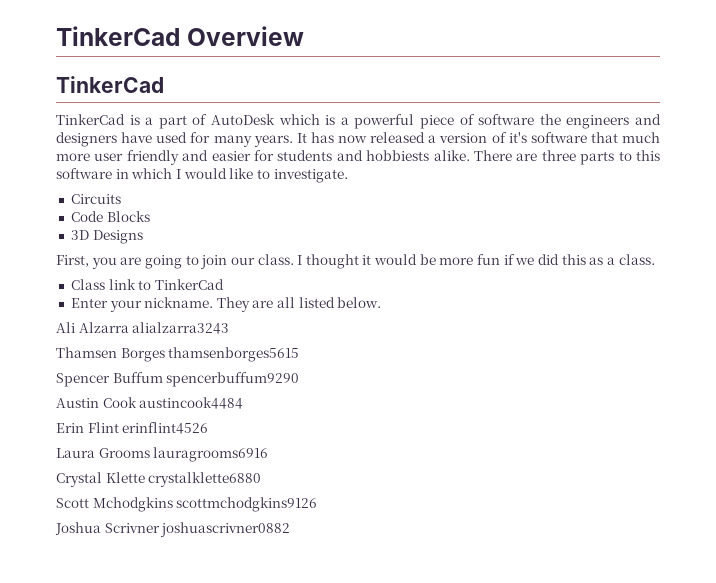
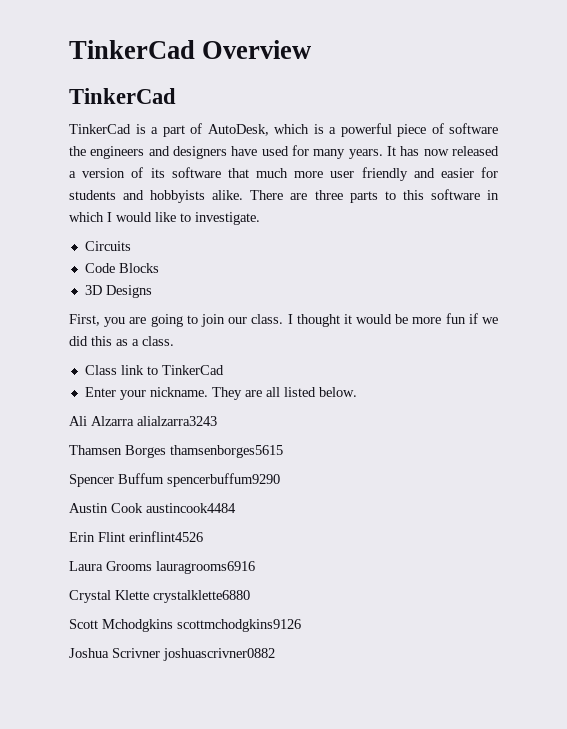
[211,114,275,125] AutoDesk -> [207,124,269,136] AutoDesk,
[508,132,527,143] it's -> [150,168,165,178] its
[366,150,430,161] hobbiests -> [150,190,206,203] hobbyists

